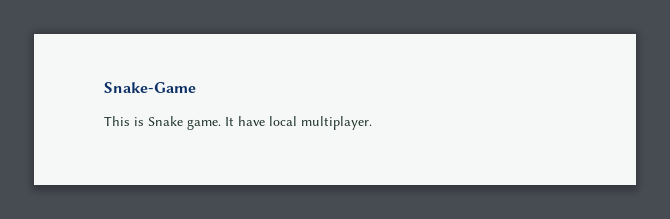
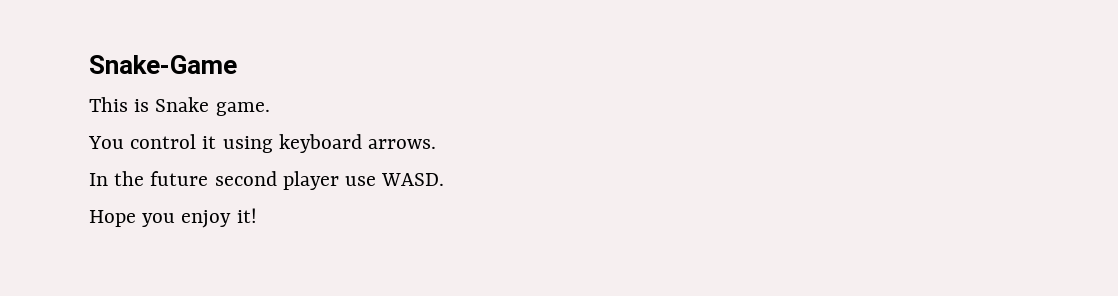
[225,116,372,130] It have local multiplayer. -> [88,134,437,153] [89,171,445,190] [89,208,257,228] // You control it using keyboard arrows. // In the future second player use WASD. // Hope you enjoy it!

